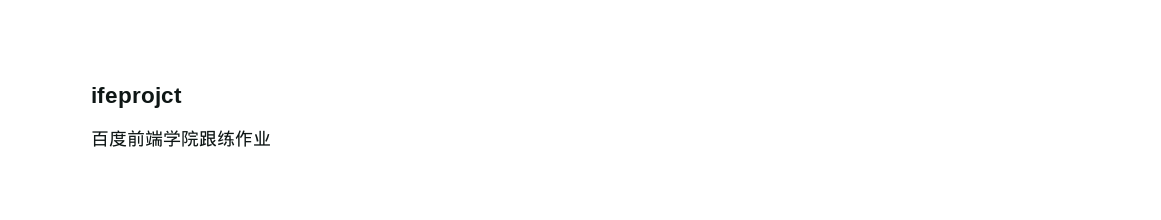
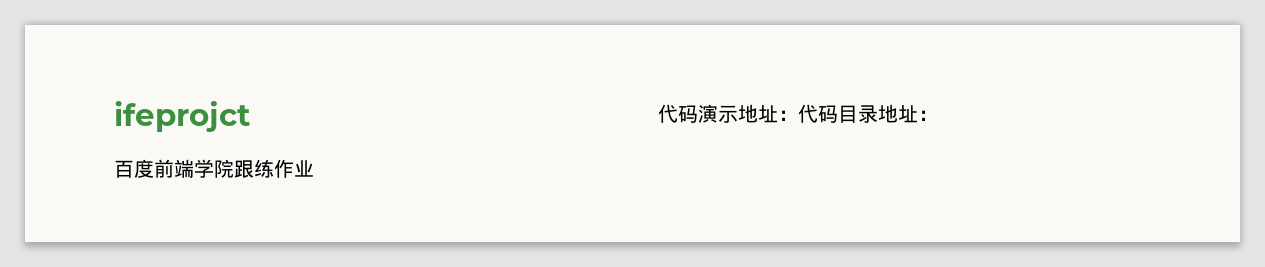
(271, 138) none -> [658,104,938,123] // 代码演示地址：代码目录地址：

